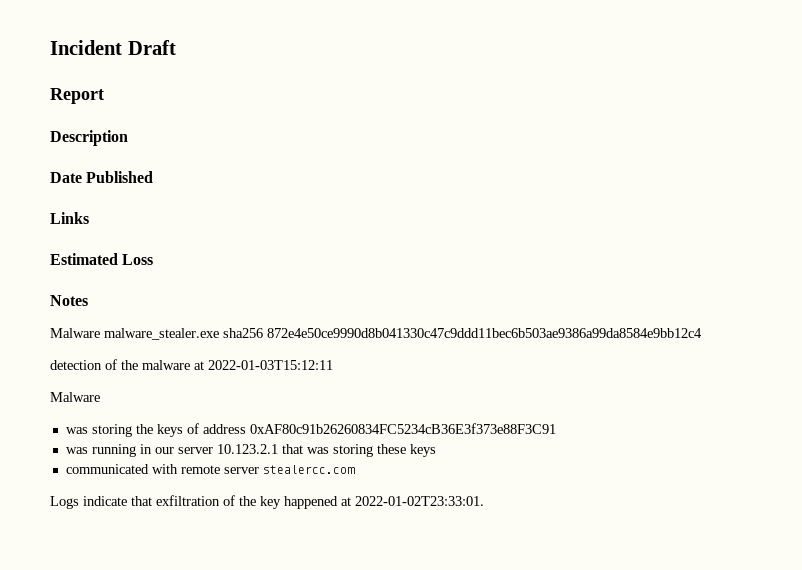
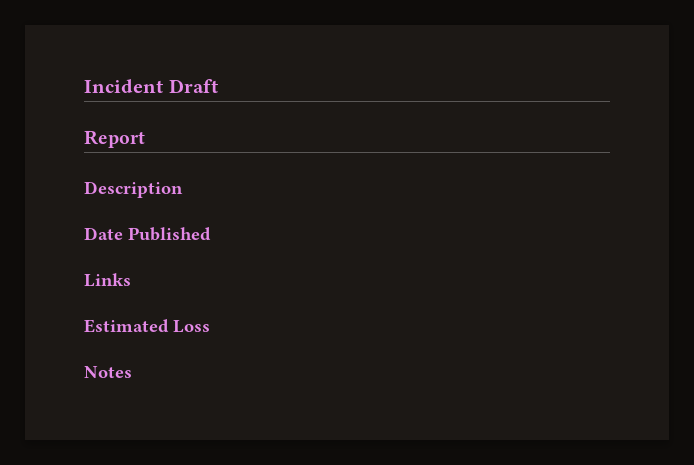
[50,328,702,340] [50,359,333,370] [50,392,100,402] [65,423,556,437] [65,444,436,457] [65,464,355,474] [50,495,484,509] // Malware malware_stealer.exe sha256 872e4e50ce9990d8b041330c47c9ddd11bec6b503ae9386a99da8584e9bb12c4 // detection of the malware at 2022-01-03T15:12:11 // Malware // was storing the keys of address 0xAF80c91b26260834FC5234cB36E3f373e88F3C91 // was running in our server 10.123.2.1 that was storing these keys // communicated with remote server stealercc.com // Logs indicate that exfiltration of the key happened at 2022-01-02T23:33:01. -> (132, 372) none

